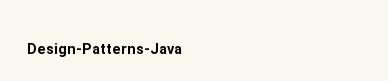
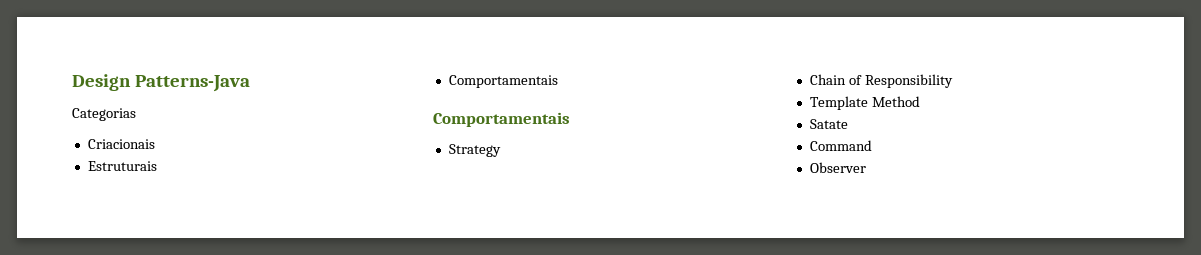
[27,43,182,57] Design-Patterns-Java -> [72,74,250,92] [72,108,136,121] [87,139,155,149] [87,161,157,171] [448,75,558,88] [433,112,570,127] [448,144,501,157] [809,74,953,88] [809,96,920,110] [809,119,848,129] [809,140,872,151] [809,162,866,173] Design Patterns-Java // Categorias // Criacionais // Estruturais // Comportamentais // Comportamentais // Strategy // Chain of Responsibility // Template Method // Satate // Command // Observer

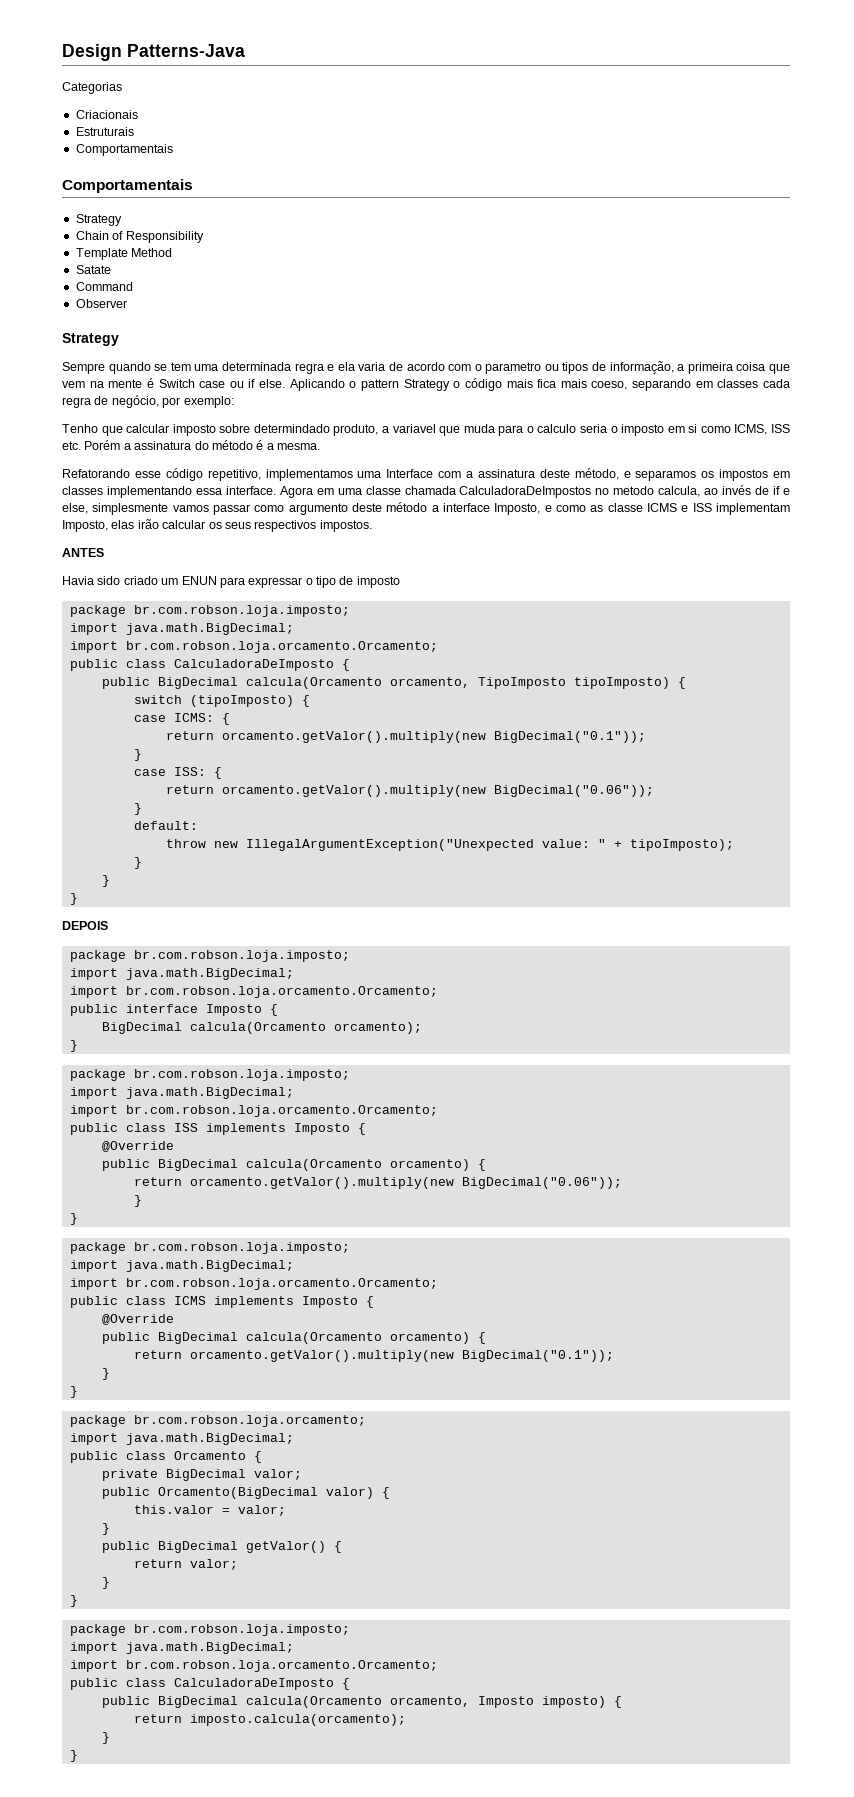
(866, 167) none -> [62,333,119,346] [62,361,790,374] [62,378,790,391] [62,395,234,408] [62,424,790,436] [62,440,320,450] [62,468,790,481] [62,485,791,498] [62,502,791,515] [62,519,372,532] [62,548,104,557] [62,576,400,588] [69,605,350,617] [69,623,294,635] [69,641,438,653] [69,659,350,671] [101,677,686,689] [133,695,310,707] [133,713,230,725] [165,731,646,743] [133,749,142,761] [133,767,222,779] [165,785,654,797] [133,803,142,815] [133,821,198,830] [165,839,734,851] [133,857,142,869] [101,875,110,887] [69,893,78,905] [62,921,108,930] [69,950,350,962] [69,968,294,980] [69,986,438,998] [69,1004,278,1016] [101,1022,422,1034] [69,1040,78,1052] [69,1069,350,1081] [69,1087,294,1099] [69,1105,438,1117] [69,1123,366,1135] [101,1141,174,1152] [101,1159,486,1171] [133,1177,622,1189] [133,1195,142,1207] [69,1213,78,1225] [69,1242,350,1254] [69,1260,294,1272] [69,1278,438,1290] [69,1296,374,1308] [101,1314,174,1325] [101,1332,486,1344] [133,1350,614,1362] [101,1368,110,1380] [69,1386,78,1398] [69,1415,366,1427] [69,1433,294,1445] [69,1451,262,1463] [101,1469,302,1481] [101,1487,390,1499] [133,1505,286,1516] [101,1523,110,1535] [101,1541,342,1553] [133,1559,238,1570] [101,1577,110,1589] [69,1595,78,1607] [69,1624,350,1636] [69,1642,294,1654] [69,1660,438,1672] [69,1678,350,1690] [101,1696,622,1708] [133,1714,406,1726] [101,1732,110,1744] [69,1750,78,1762] // Strategy // Sempre quando se tem uma determinada regra e ela varia de acordo com o parametro ou tipos de informação, a primeira coisa que vem na mente é Switch case ou if else. Aplicando o pattern Strategy o código mais fica mais coeso, separando em classes cada regra de negócio, por exemplo: // Tenho que calcular imposto sobre determindado produto, a variavel que muda para o calculo seria o imposto em si como ICMS, ISS etc. Porém a assinatura do método é a mesma. // Refatorando esse código repetitivo, implementamos uma Interface com a assinatura deste método, e separamos os impostos em classes implementando essa interface. Agora em uma classe chamada CalculadoraDeImpostos no metodo calcula, ao invés de if e else, simplesmente vamos passar como argumento deste método a interface Imposto, e como as classe ICMS e ISS implementam Imposto, elas irão calcular os seus respectivos impostos. // ANTES // Havia sido criado um ENUN para expressar o tipo de imposto // package br.com.robson.loja.imposto; // import java.math.BigDecimal; // import br.com.robson.loja.orcamento.Orcamento; // public class CalculadoraDeImposto { // public BigDecimal calcula(Orcamento orcamento, TipoImposto tipoImposto) { // switch (tipoImposto) { // case ICMS: { // return orcamento.getValor().multiply(new BigDecimal("0.1")); // } // case ISS: { // return orcamento.getValor().multiply(new BigDecimal("0.06")); // } // default: // throw new IllegalArgumentException("Unexpected value: " + tipoImposto); // } // } // } // DEPOIS // package br.com.robson.loja.imposto; // import java.math.BigDecimal; // import br.com.robson.loja.orcamento.Orcamento; // public interface Imposto { // BigDecimal calcula(Orcamento orcamento); // } // package br.com.robson.loja.imposto; // import java.math.BigDecimal; // import br.com.robson.loja.orcamento.Orcamento; // public class ISS implements Imposto { // @Override // public BigDecimal calcula(Orcamento orcamento) { // return orcamento.getValor().multiply(new BigDecimal("0.06")); // } // } // package br.com.robson.loja.imposto; // import java.math.BigDecimal; // import br.com.robson.loja.orcamento.Orcamento; // public class ICMS implements Imposto { // @Override // public BigDecimal calcula(Orcamento orcamento) { // return orcamento.getValor().multiply(new BigDecimal("0.1")); // } // } // package br.com.robson.loja.orcamento; // import java.math.BigDecimal; // public class Orcamento { // private BigDecimal valor; // public Orcamento(BigDecimal valor) { // this.valor = valor; // } // public BigDecimal getValor() { // return valor; // } // } // package br.com.robson.loja.imposto; // import java.math.BigDecimal; // import br.com.robson.loja.orcamento.Orcamento; // public class CalculadoraDeImposto { // public BigDecimal calcula(Orcamento orcamento, Imposto imposto) { // return imposto.calcula(orcamento); // } // }

